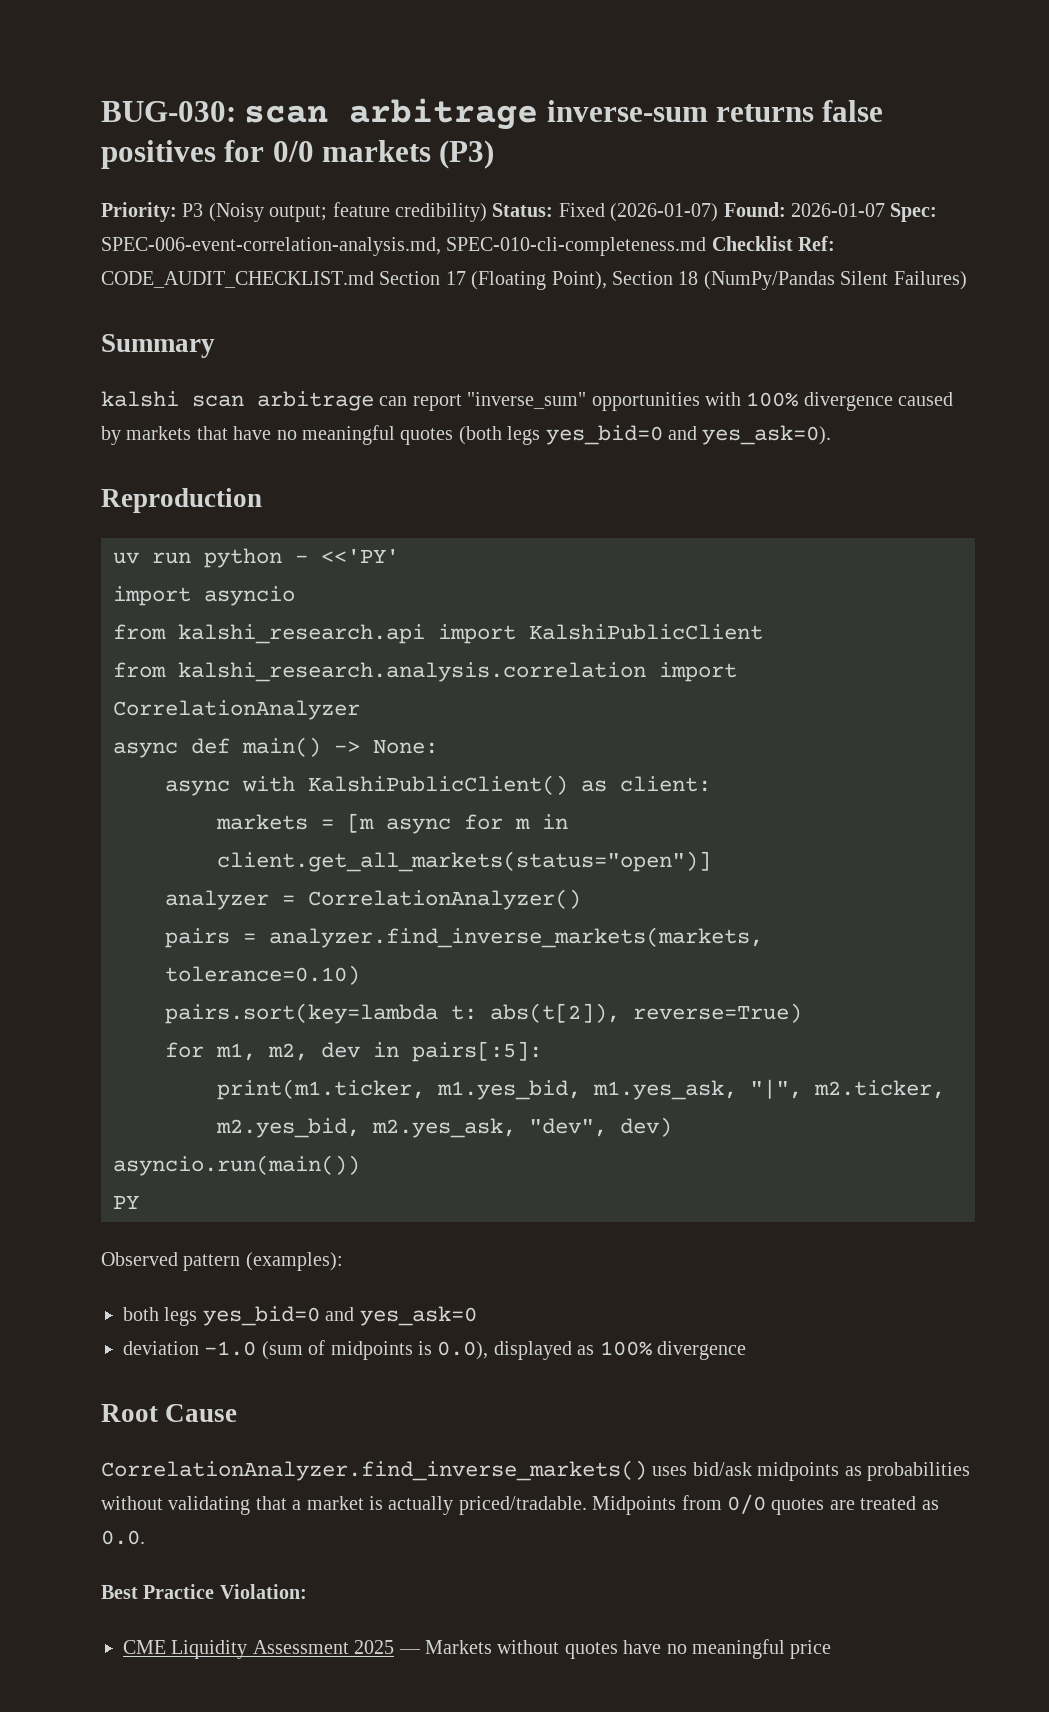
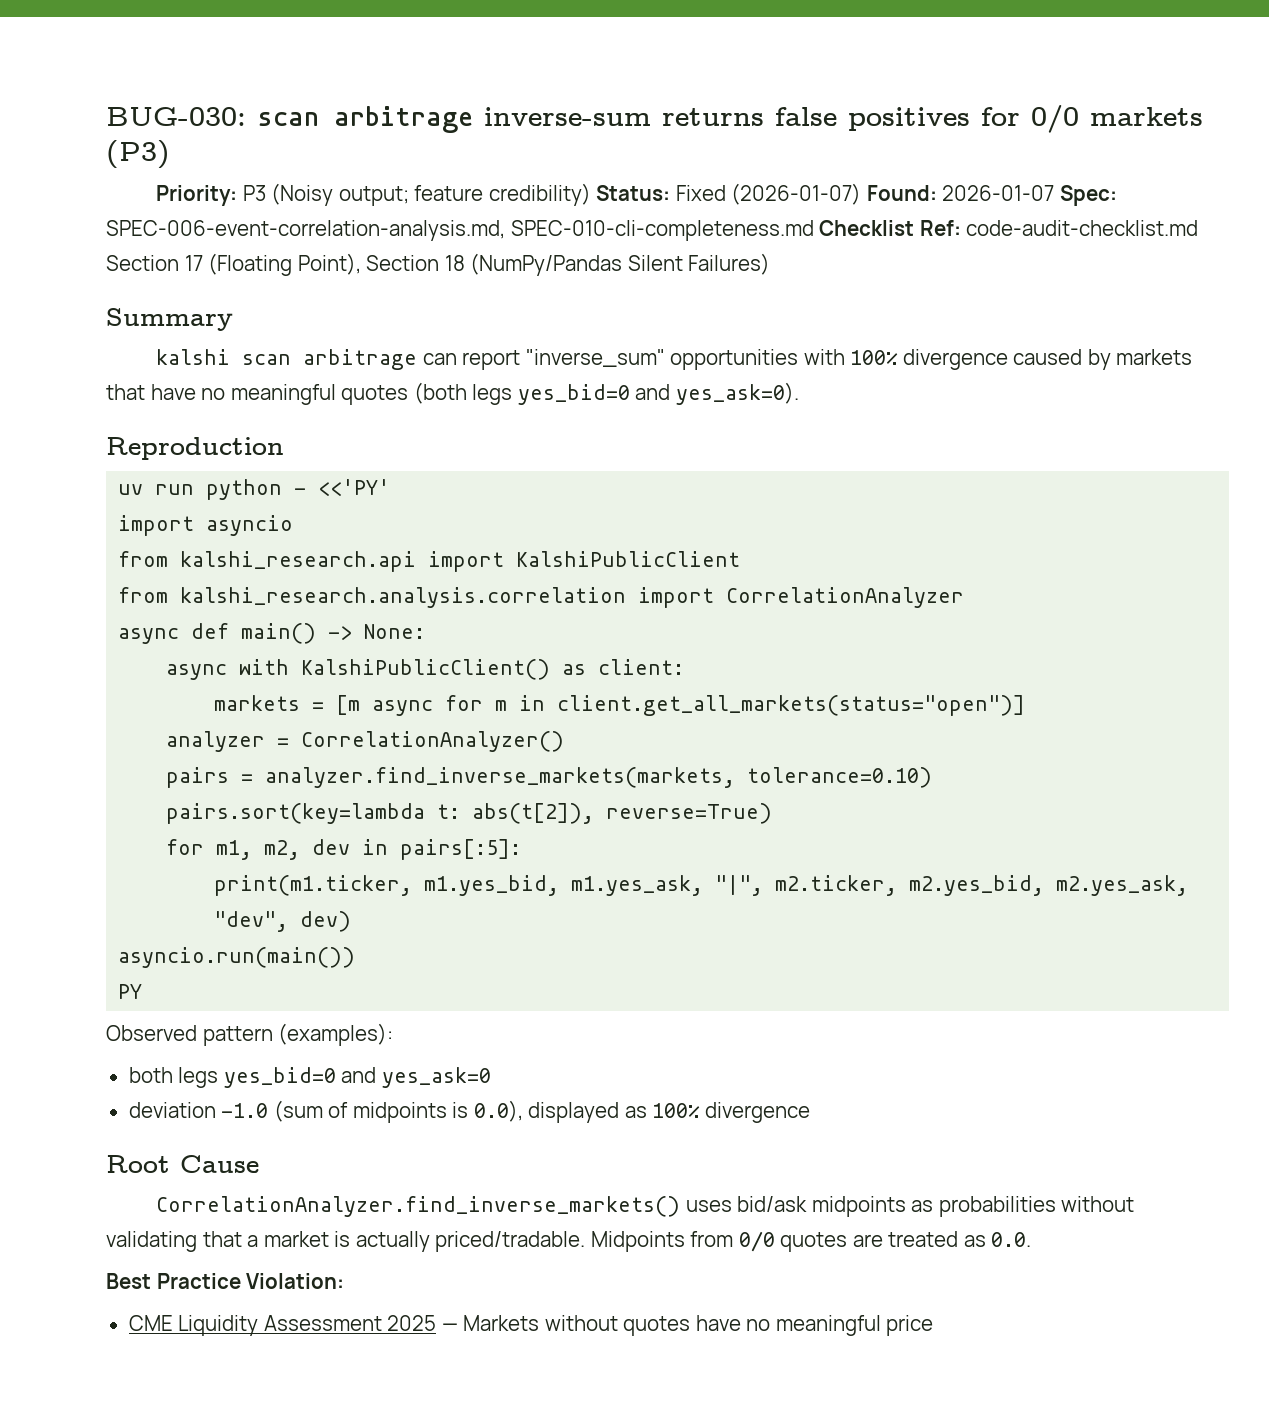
[101,271,374,288] CODE_AUDIT_CHECKLIST.md -> [966,220,1199,236] code-audit-checklist.md

